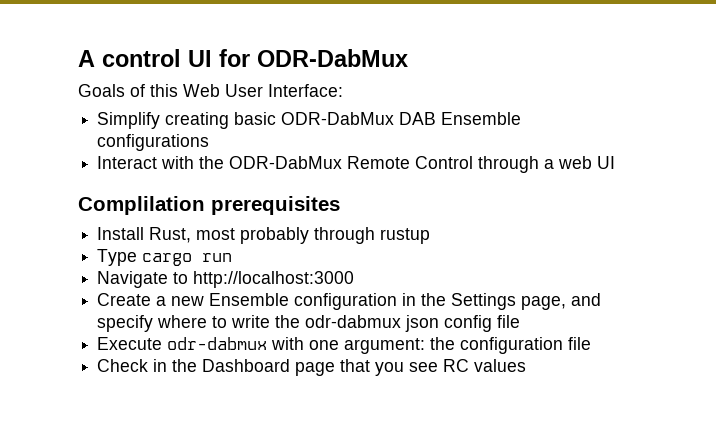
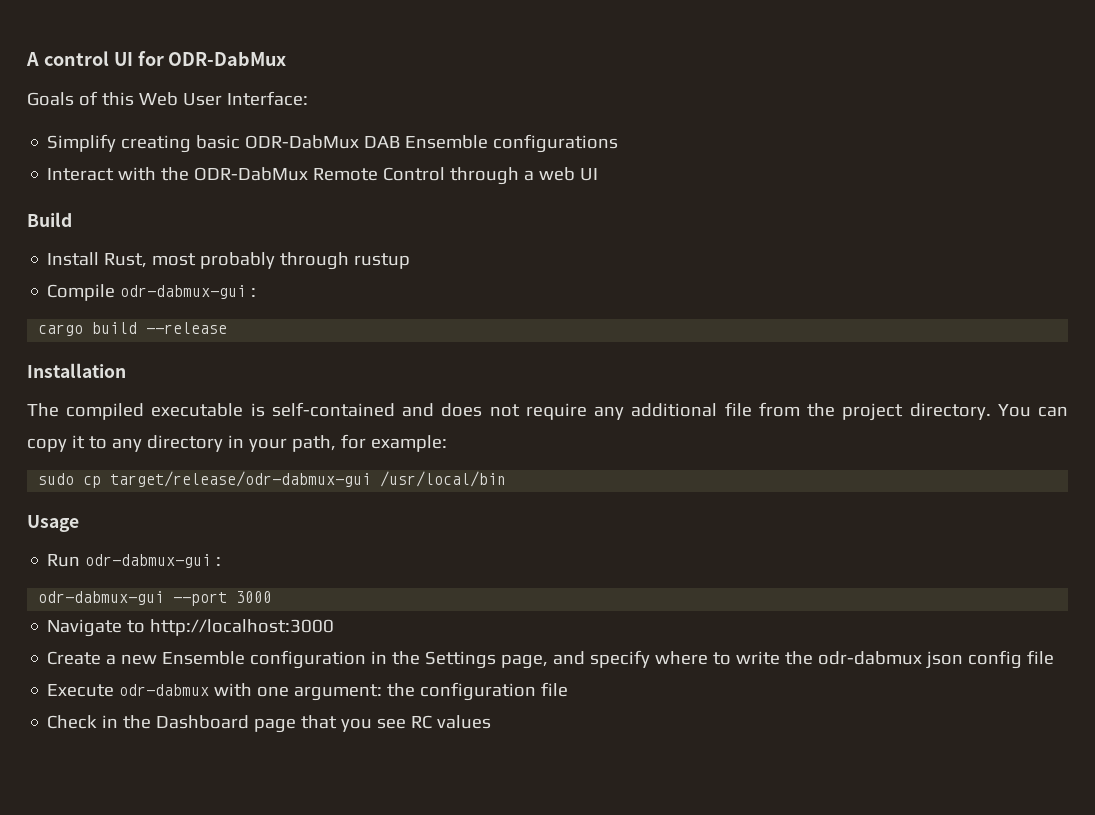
[78,196,340,215] Complilation prerequisites -> [27,212,72,227] Build
[97,249,233,266] Type cargo run -> [47,284,257,301] [38,322,228,336] [27,363,126,378] [27,402,1069,421] [27,434,447,452] [38,471,507,488] [27,515,79,532] [47,554,222,568] [38,591,273,606] Compile odr-dabmux-gui : // cargo build --release // Installation // The compiled executable is self-contained and does not require any additional file from the project directory. You can copy it to any directory in your path, for example: // sudo cp target/release/odr-dabmux-gui /usr/local/bin // Usage // Run odr-dabmux-gui : // odr-dabmux-gui --port 3000

